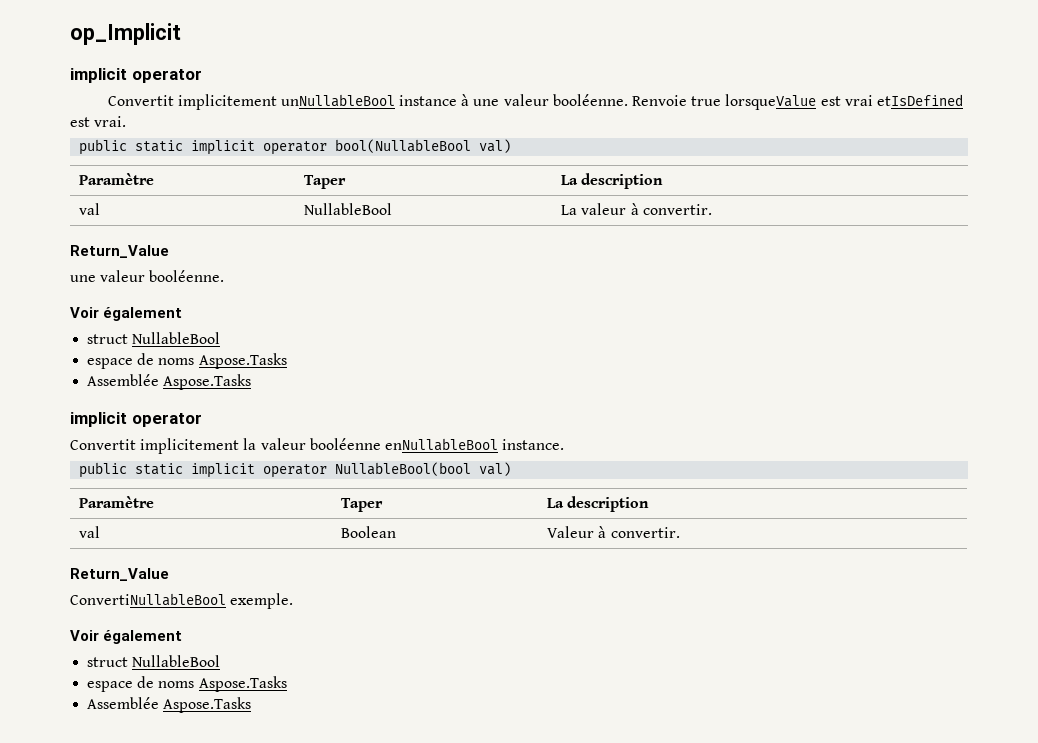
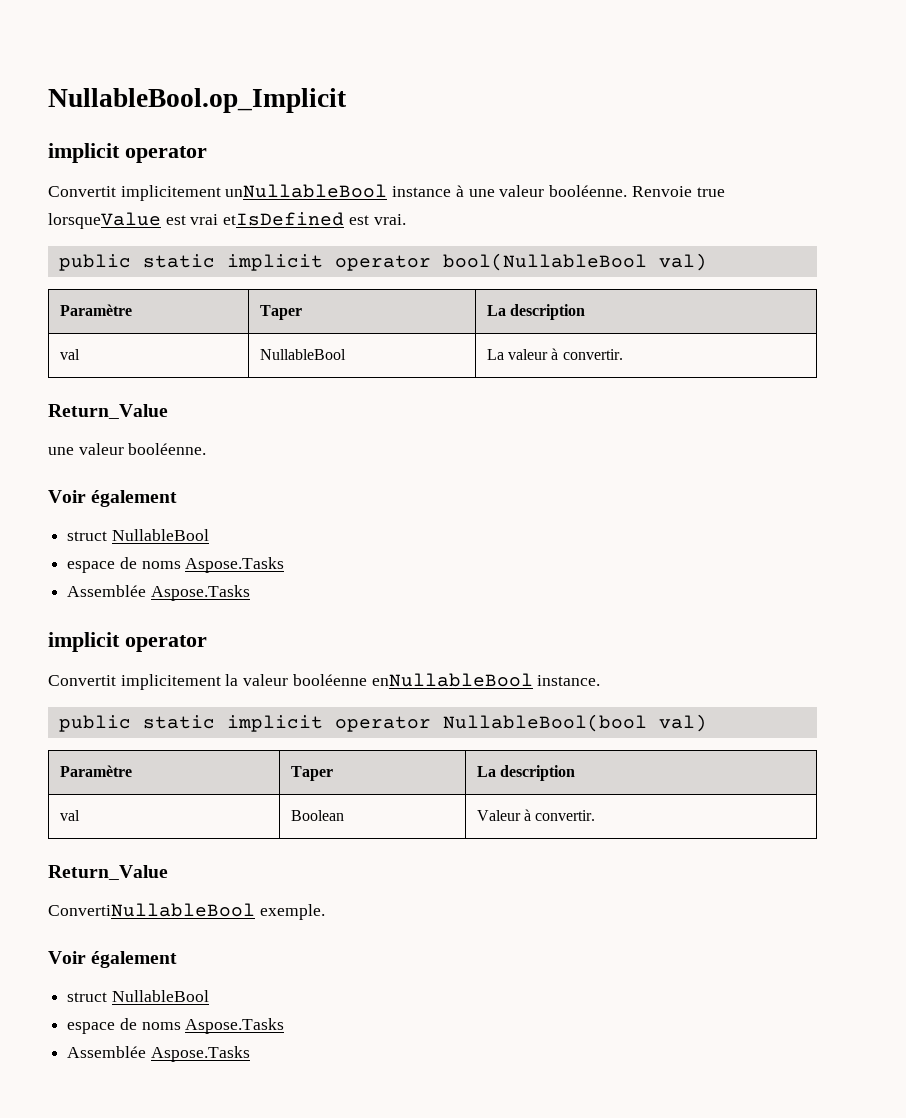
[70,23,181,45] op_Implicit -> [48,88,347,113] NullableBool.op_Implicit

